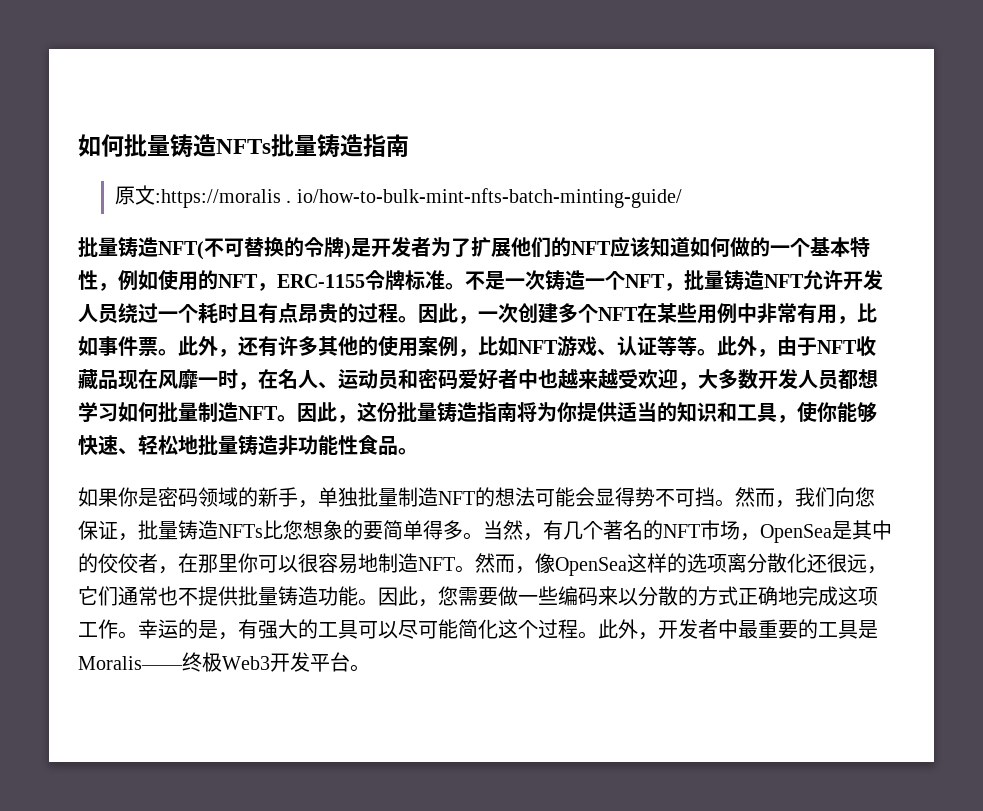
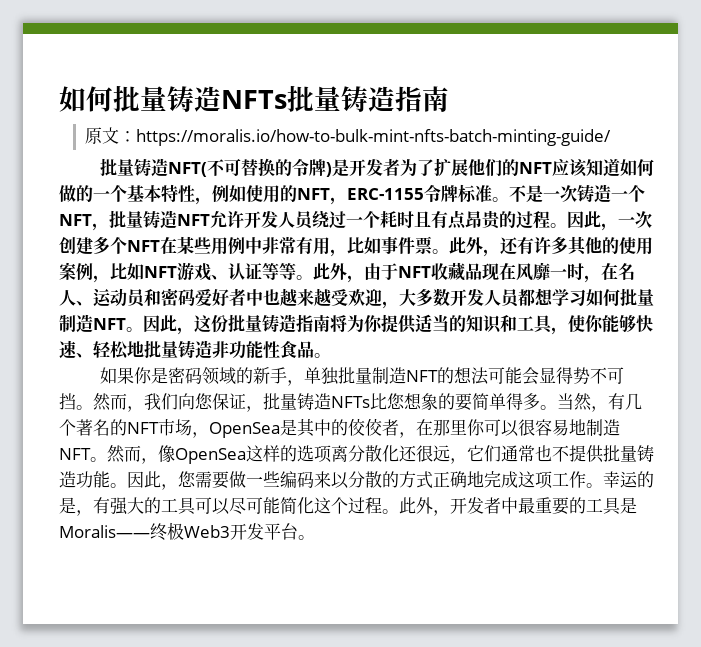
[154,188,682,208] :https://moralis . io/how-to-bulk-mint-nfts-batch-minting-guide/ -> [119,129,612,146] ：https://moralis.io/how-to-bulk-mint-nfts-batch-minting-guide/

